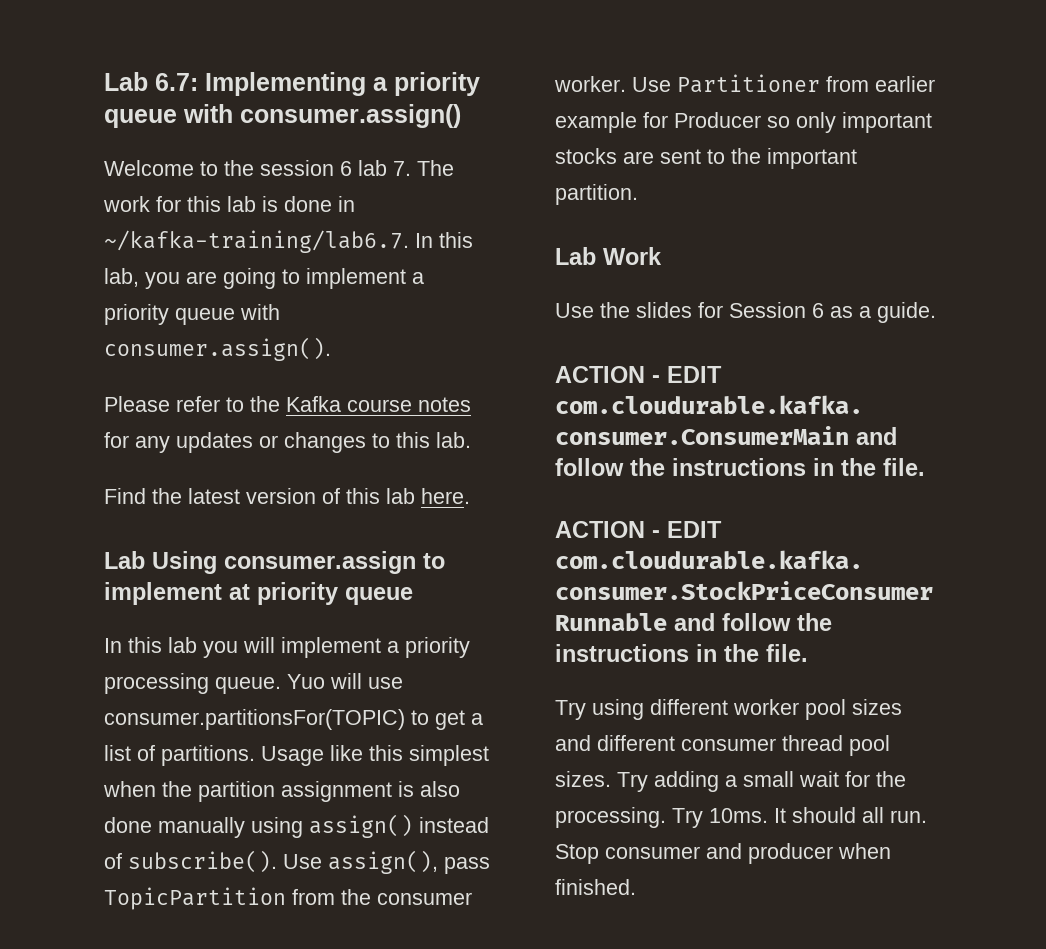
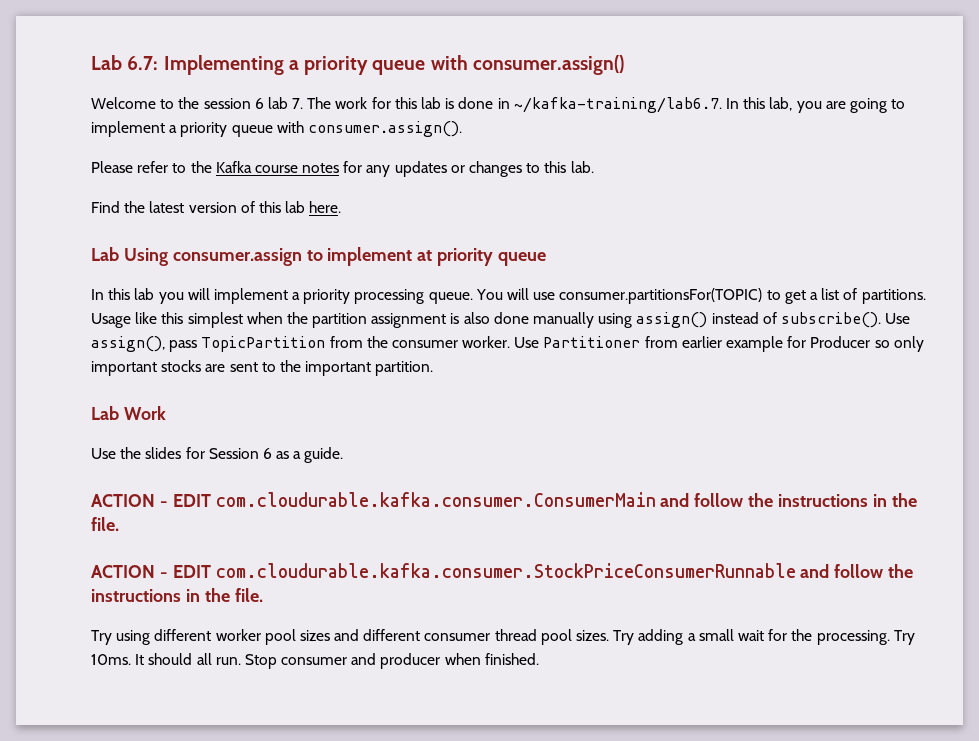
[287,674,325,689] Yuo -> [475,289,503,300] You

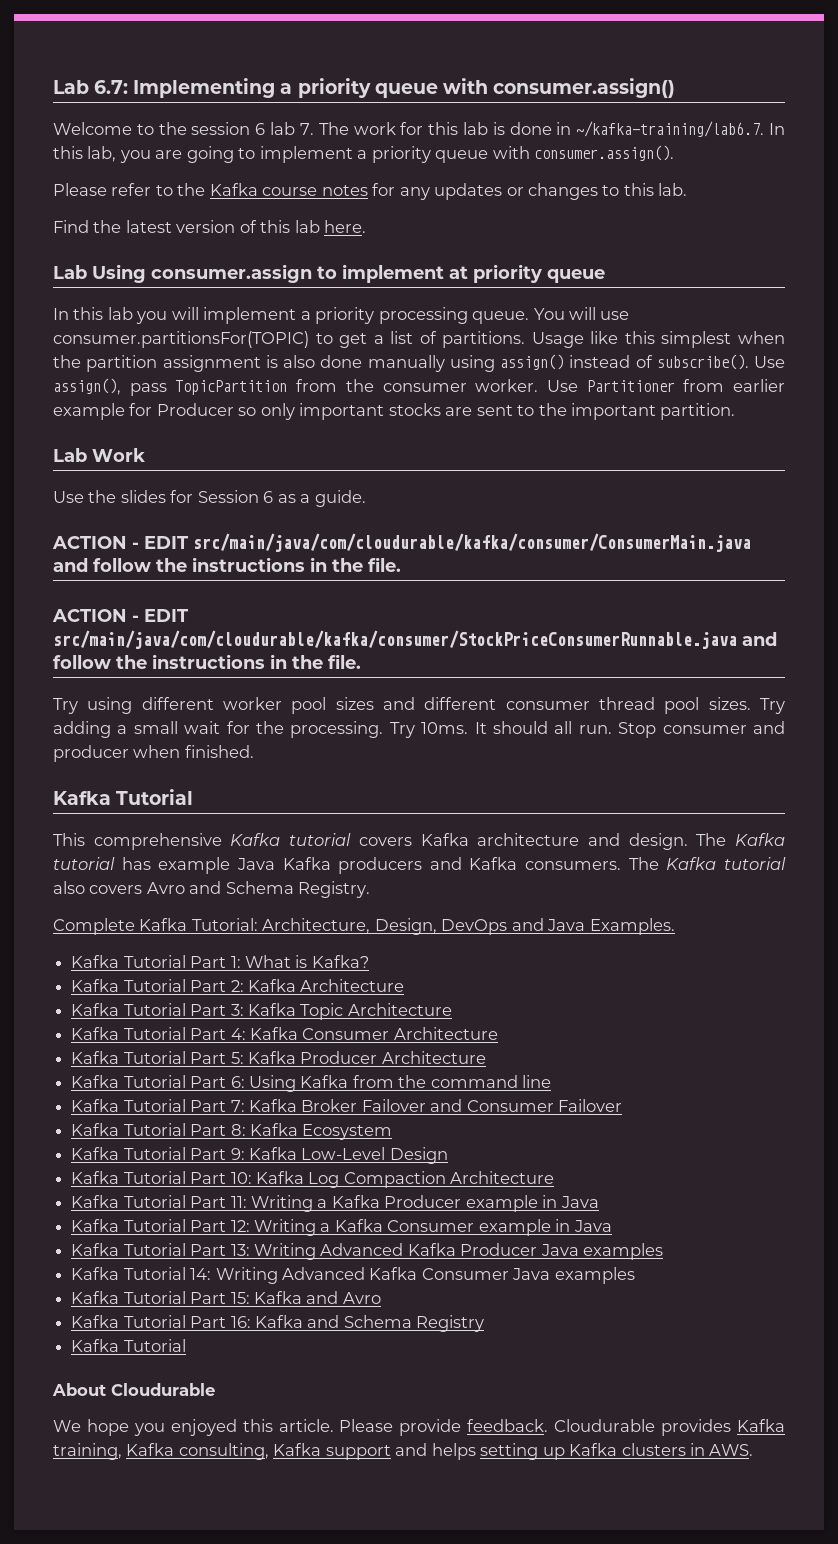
[215,492,656,507] com.cloudurable.kafka.consumer.ConsumerMain -> [193,533,751,552] src/main/java/com/cloudurable/kafka/consumer/ConsumerMain.java
[215,563,796,578] com.cloudurable.kafka.consumer.StockPriceConsumerRunnable -> [53,630,737,649] src/main/java/com/cloudurable/kafka/consumer/StockPriceConsumerRunnable.java
(539, 659) none -> [53,789,194,805] [53,833,786,850] [53,857,786,874] [53,881,371,898] [53,918,675,935] [71,955,369,968] [71,979,405,992] [71,1003,452,1020] [71,1027,498,1040] [71,1051,486,1064] [71,1075,552,1092] [71,1099,623,1112] [71,1123,393,1140] [71,1147,448,1164] [71,1171,555,1188] [71,1195,599,1212] [71,1219,612,1236] [71,1243,664,1260] [71,1267,635,1284] [71,1291,381,1304] [71,1315,485,1332] [71,1339,186,1352] [52,1383,215,1396] [53,1419,785,1436] [53,1443,754,1460] // Kafka Tutorial // This comprehensive Kafka tutorial covers Kafka architecture and design. The Kafka tutorial has example Java Kafka producers and Kafka consumers. The Kafka tutorial also covers Avro and Schema Registry. // Complete Kafka Tutorial: Architecture, Design, DevOps and Java Examples. // Kafka Tutorial Part 1: What is Kafka? // Kafka Tutorial Part 2: Kafka Architecture // Kafka Tutorial Part 3: Kafka Topic Architecture // Kafka Tutorial Part 4: Kafka Consumer Architecture // Kafka Tutorial Part 5: Kafka Producer Architecture // Kafka Tutorial Part 6: Using Kafka from the command line // Kafka Tutorial Part 7: Kafka Broker Failover and Consumer Failover // Kafka Tutorial Part 8: Kafka Ecosystem // Kafka Tutorial Part 9: Kafka Low-Level Design // Kafka Tutorial Part 10: Kafka Log Compaction Architecture // Kafka Tutorial Part 11: Writing a Kafka Producer example in Java // Kafka Tutorial Part 12: Writing a Kafka Consumer example in Java // Kafka Tutorial Part 13: Writing Advanced Kafka Producer Java examples // Kafka Tutorial 14: Writing Advanced Kafka Consumer Java examples // Kafka Tutorial Part 15: Kafka and Avro // Kafka Tutorial Part 16: Kafka and Schema Registry // Kafka Tutorial // About Cloudurable // We hope you enjoyed this article. Please provide feedback. Cloudurable provides Kafka training, Kafka consulting, Kafka support and helps setting up Kafka clusters in AWS.

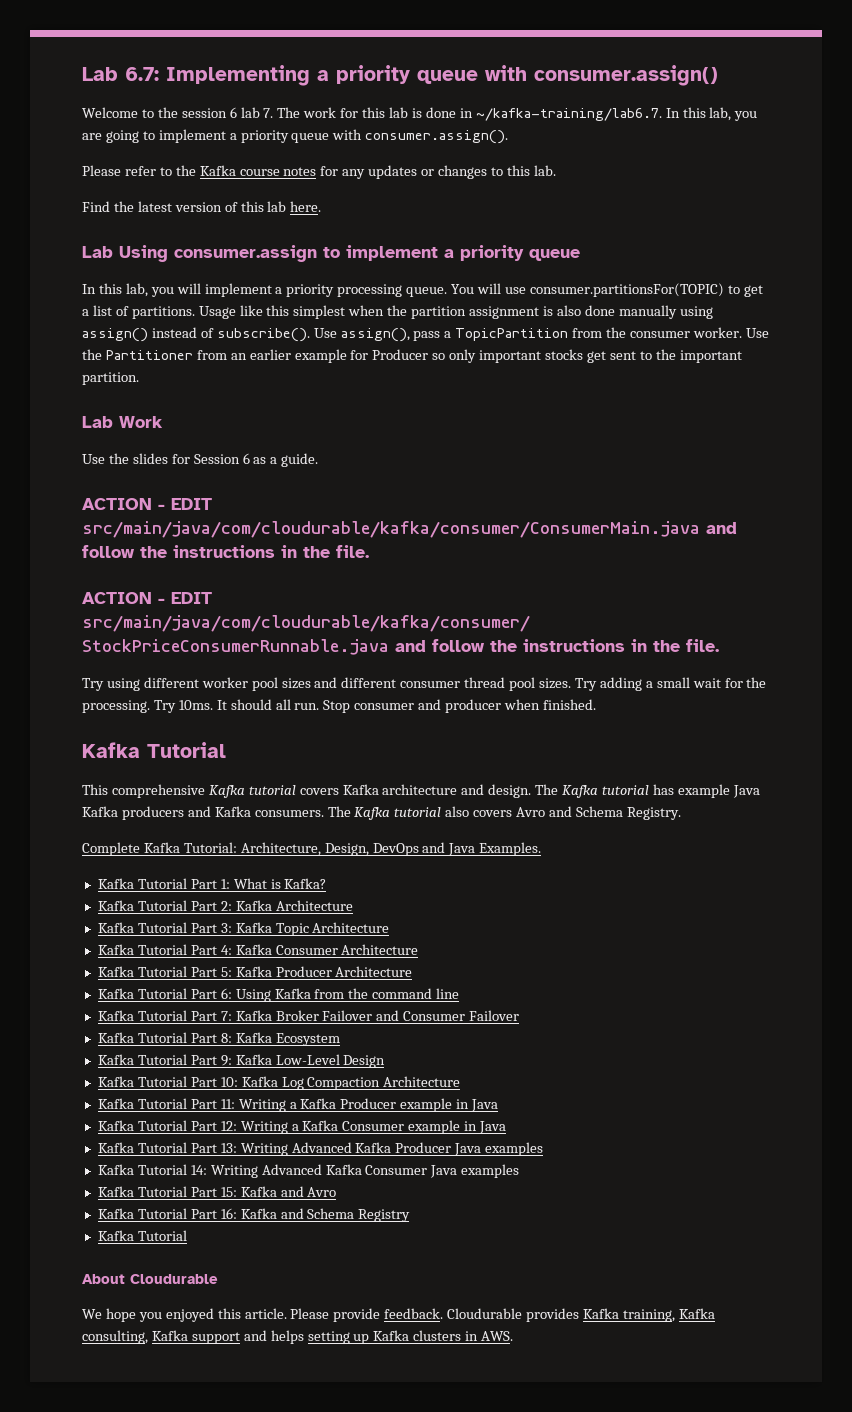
[449,266,468,279] at -> [444,249,454,258] a
[107,307,133,320] lab -> [125,283,148,297] lab,
(167, 389) none -> [444,331,452,338] a
(578, 386) none -> [82,349,102,360] the
(725, 385) none -> [230,353,247,360] an
[445,407,473,416] are -> [586,351,606,363] get

